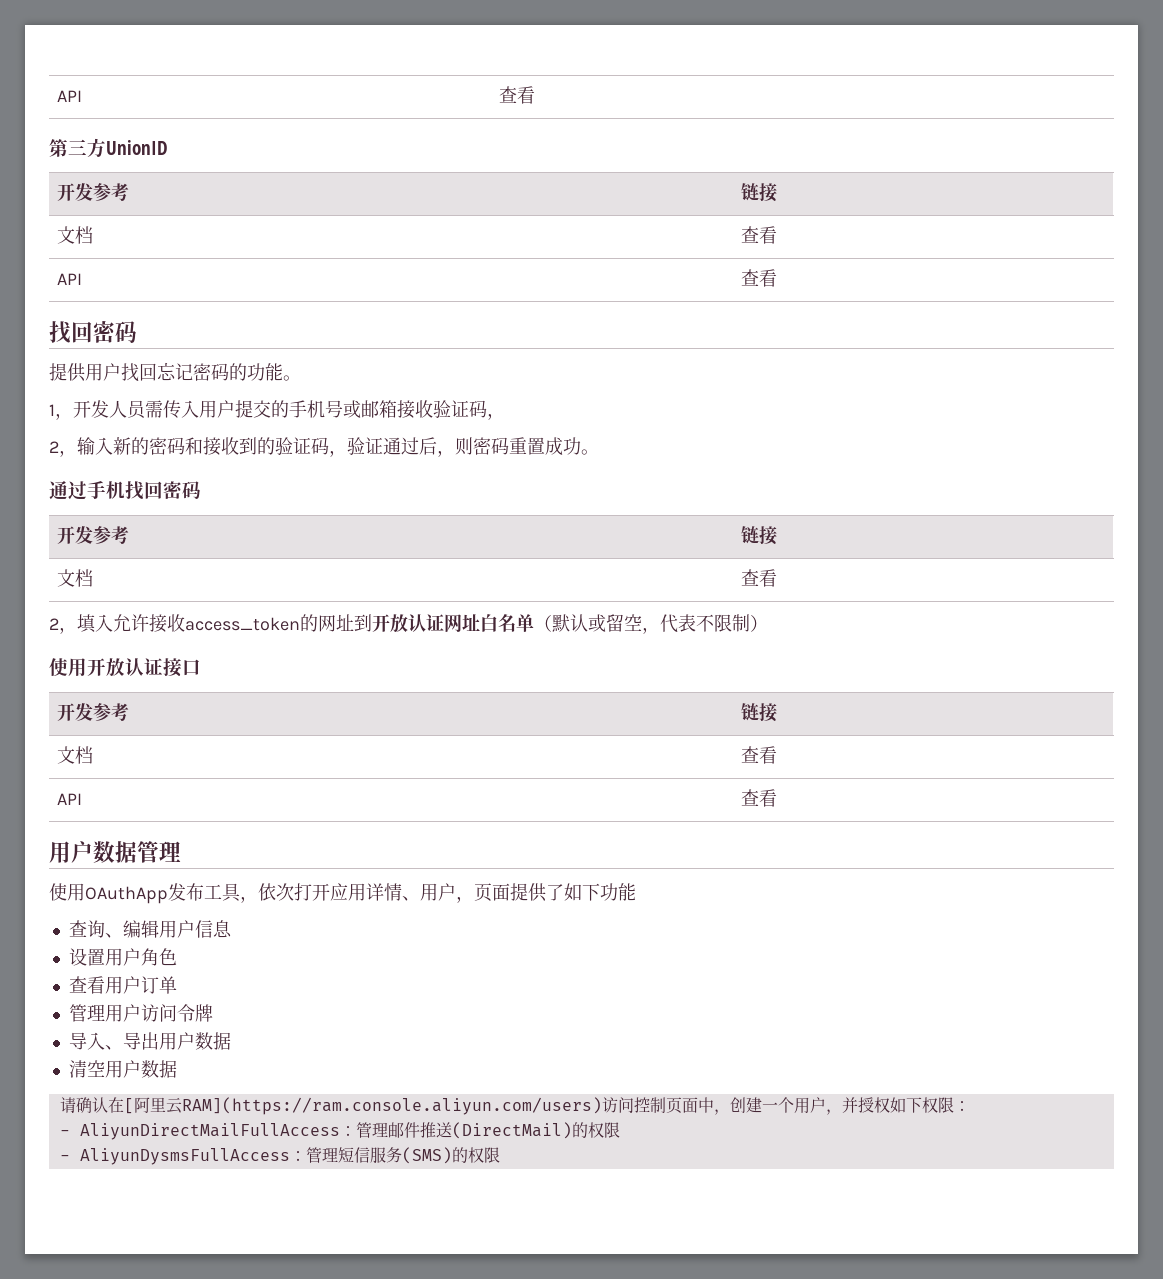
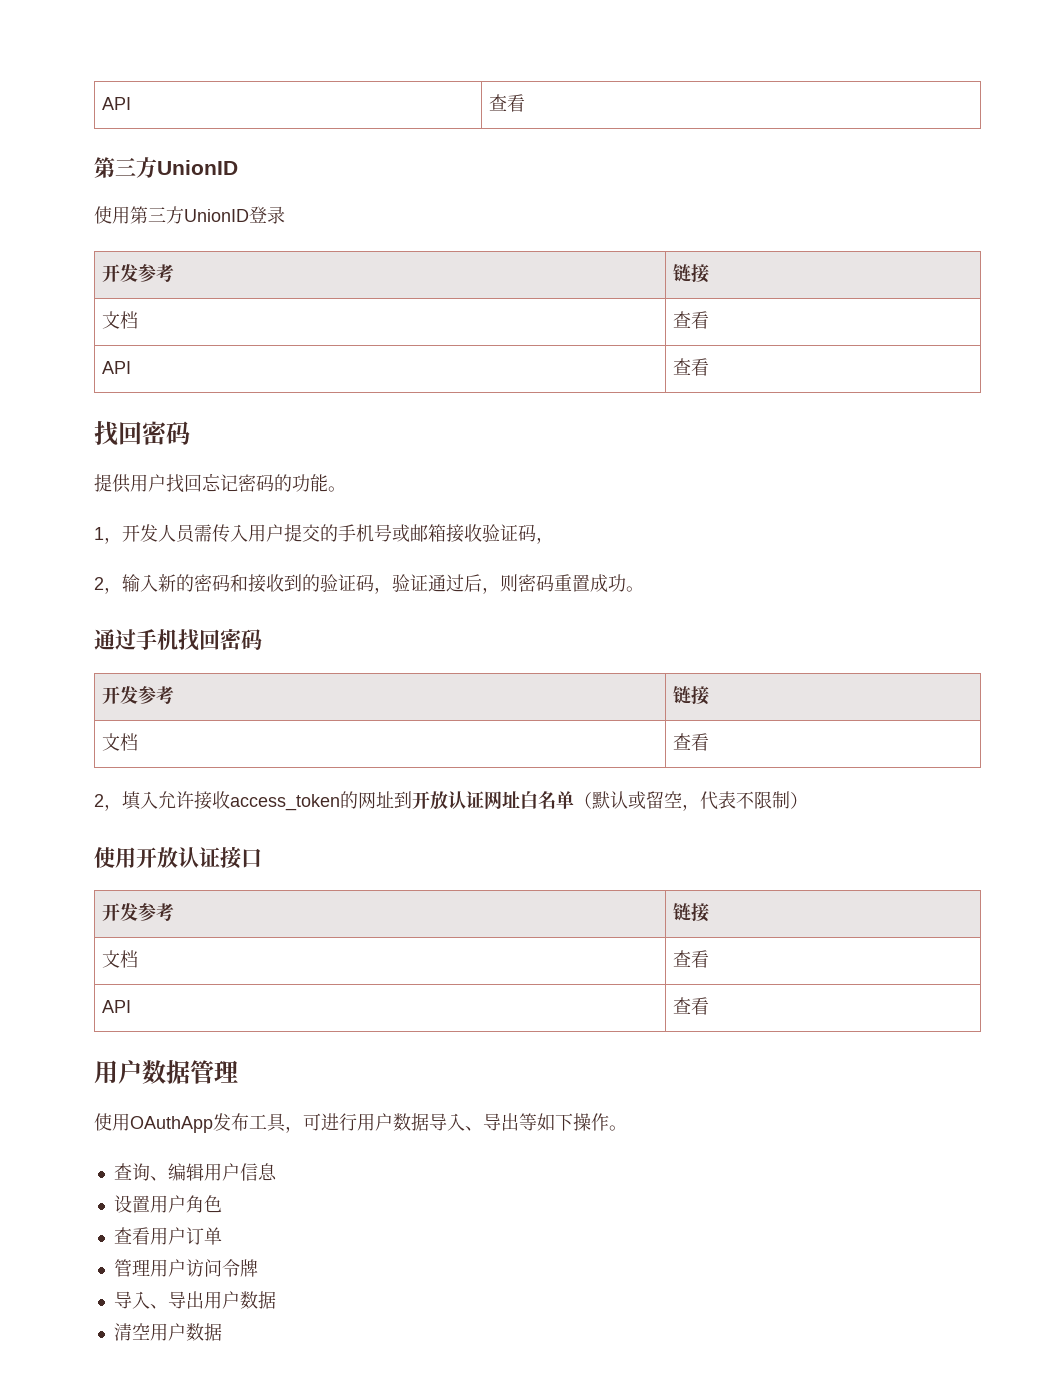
(168, 147) none -> [94,206,285,224] // 使用第三方UnionID登录
[258,883,636,903] 依次打开应用详情、用户，页面提供了如下功能 -> [303,1113,627,1131] 可进行用户数据导入、导出等如下操作。
[59,1097,970,1115] [59,1122,620,1140] [59,1147,500,1165] // 请确认在[阿里云RAM](https://ram.console.aliyun.com/users)访问控制页面中，创建一个用户，并授权如下权限： // - AliyunDirectMailFullAccess：管理邮件推送(DirectMail)的权限 // - AliyunDysmsFullAccess：管理短信服务(SMS)的权限 -> (222, 1332) none

